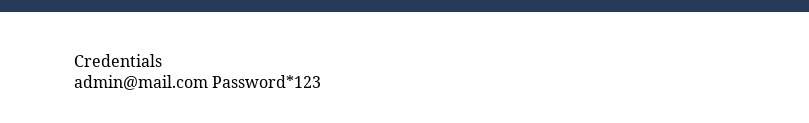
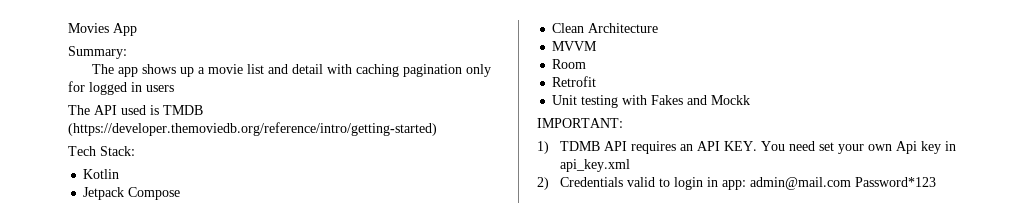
[74,54,162,67] Credentials // -> [68,23,137,36] [68,46,127,59] [91,64,491,77] [68,81,174,95] [68,105,203,115] [68,122,437,136] [68,146,135,156] [83,169,120,179] [83,187,181,200] [552,23,659,33] [552,41,598,51] [552,59,587,69] [552,76,597,87] [552,95,751,108] [537,118,623,128] [537,141,956,154] [559,159,630,172] [537,177,746,190] Movies App // Summary: // The app shows up a movie list and detail with caching pagination only for logged in users // The API used is TMDB (https://developer.themoviedb.org/reference/intro/getting-started) // Tech Stack: // Kotlin // Jetpack Compose // Clean Architecture // MVVM // Room // Retrofit // Unit testing with Fakes and Mockk // IMPORTANT: // 1) TDMB API requires an API KEY. You need set your own Api key in api_key.xml // 2) Credentials valid to login in app:

